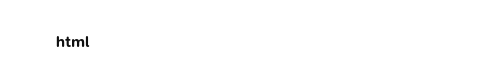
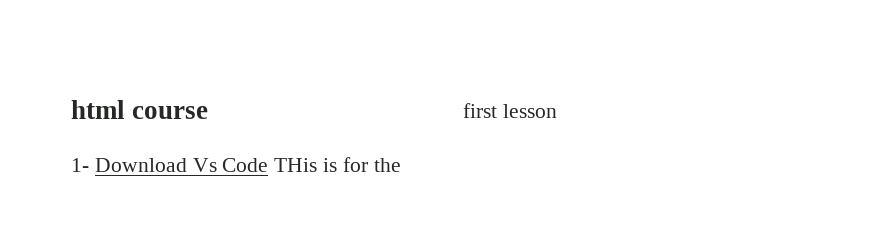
(90, 41) none -> [132,106,209,119] [71,157,401,172] [463,103,557,118] course // 1- Download Vs Code THis is for the first lesson

